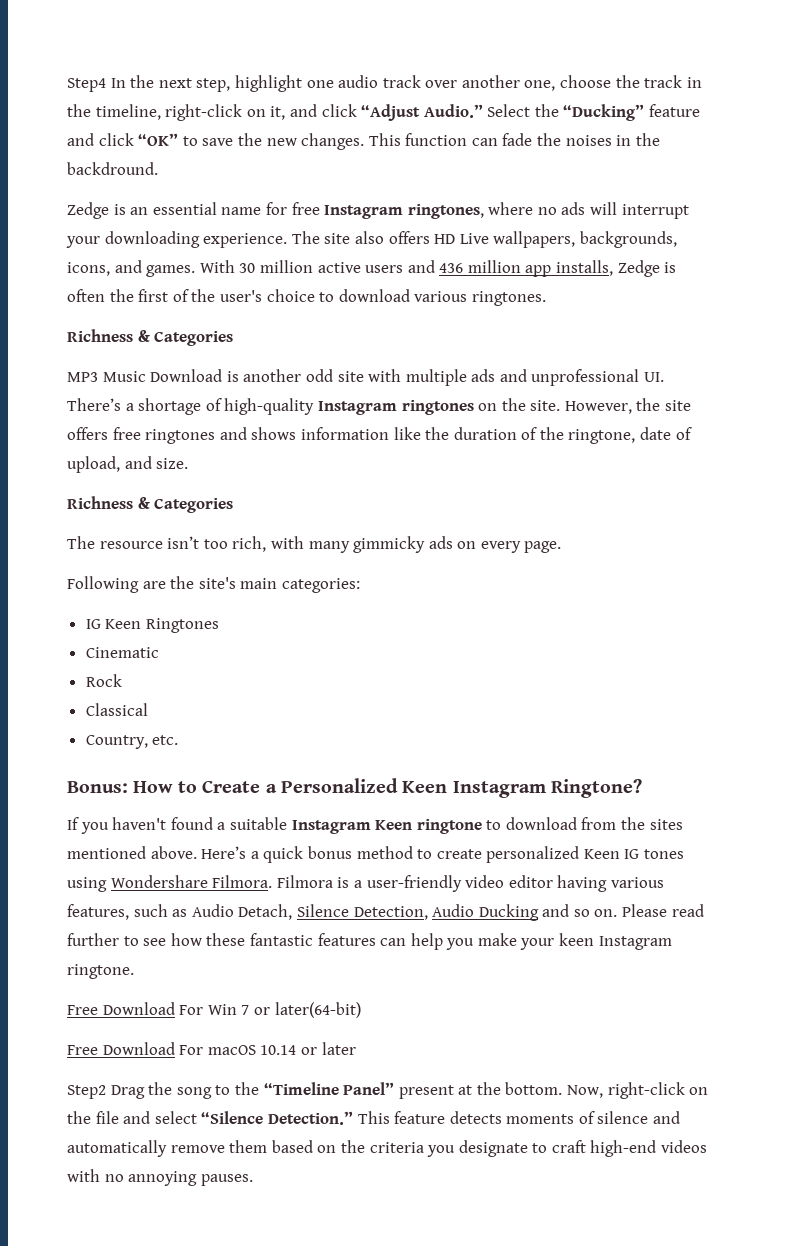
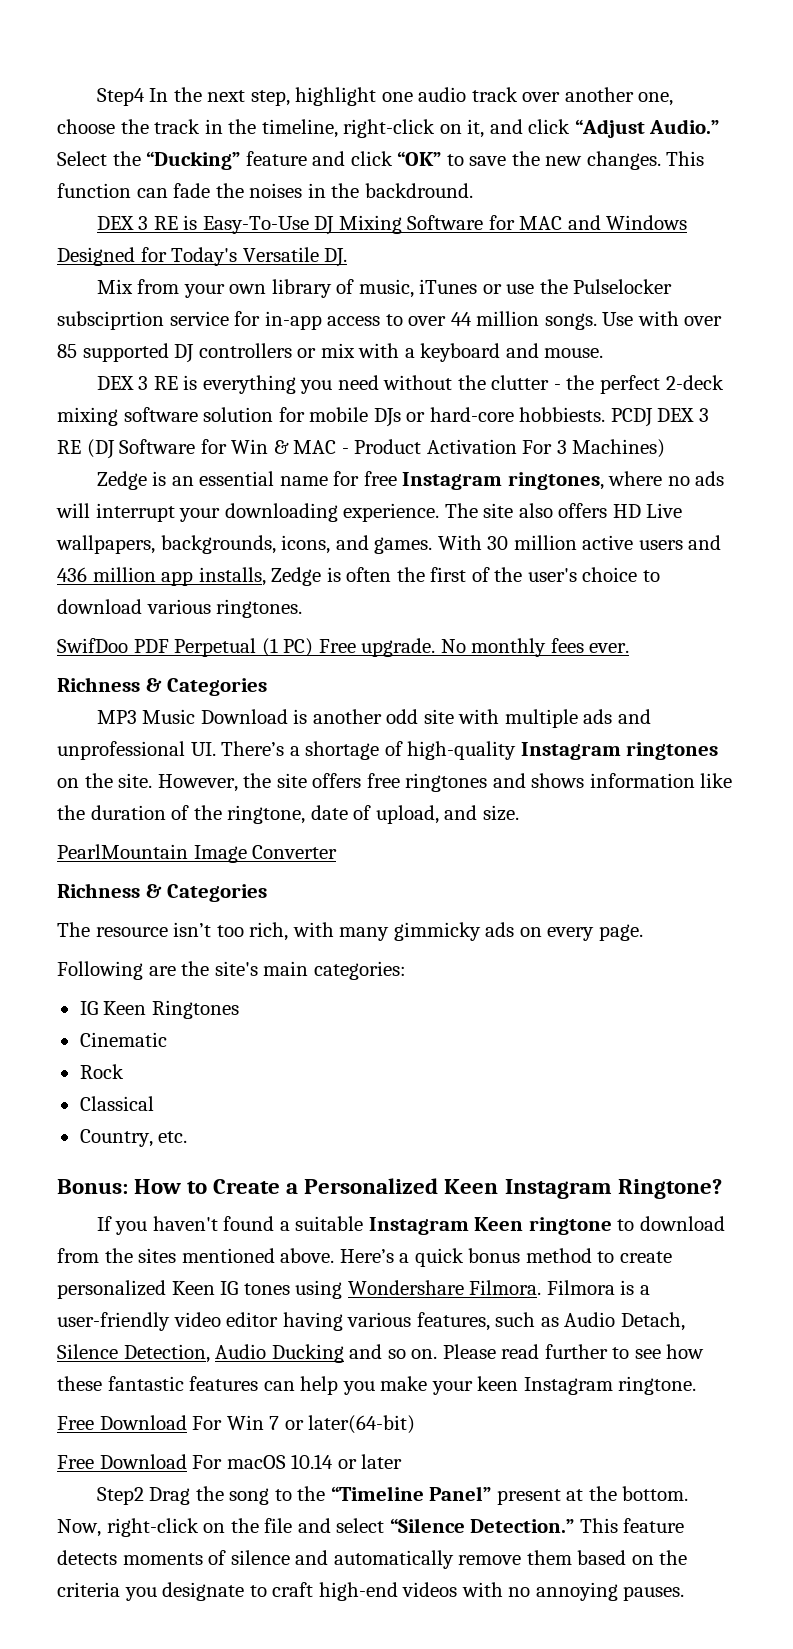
(158, 168) none -> [96,215,688,235] [57,247,348,267] [96,279,673,298] [57,311,723,330] [57,343,604,363] [96,375,724,394] [57,407,709,427] [57,439,666,459] // DEX 3 RE is Easy-To-Use DJ Mixing Software for MAC and Windows Designed for Today's Versatile DJ. // Mix from your own library of music, iTunes or use the Pulselocker subsciprtion service for in-app access to over 44 million songs. Use with over 85 supported DJ controllers or mix with a keyboard and mouse. // DEX 3 RE is everything you need without the clutter - the perfect 2-deck mixing software solution for mobile DJs or hard-core hobbiests. PCDJ DEX 3 RE (DJ Software for Win & MAC - Product Activation For 3 Machines)
(546, 298) none -> [57,638,630,657] // SwifDoo PDF Perpetual (1 PC) Free upgrade. No monthly fees ever.
(189, 463) none -> [57,844,338,863] // PearlMountain Image Converter

